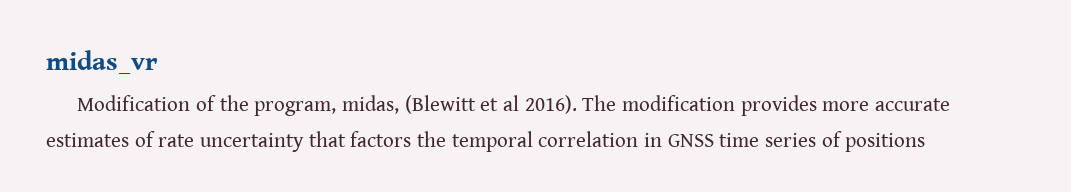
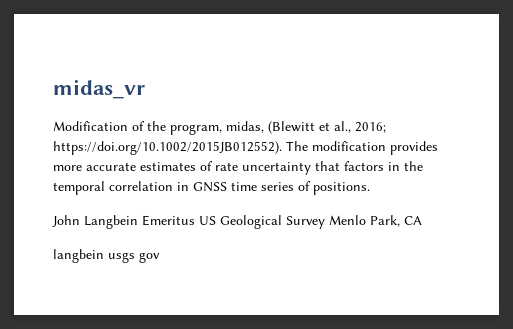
[502,95,577,114] al 2016). -> [334,121,386,133] [53,141,282,155] al., 2016; https://doi.org/10.1002/2015JB012552).
(412, 139) none -> [388,162,400,171] in
[845,133,926,152] positions -> [313,182,370,195] [52,215,422,229] [53,249,160,263] positions. // John Langbein Emeritus US Geological Survey Menlo Park, CA // langbein usgs gov

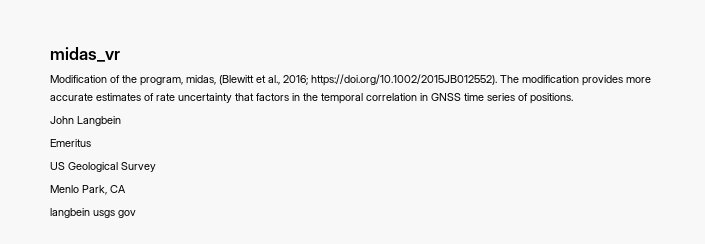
(138, 222) none -> (121, 121) //
(195, 220) none -> (91, 143) //
(325, 222) none -> (156, 167) //

